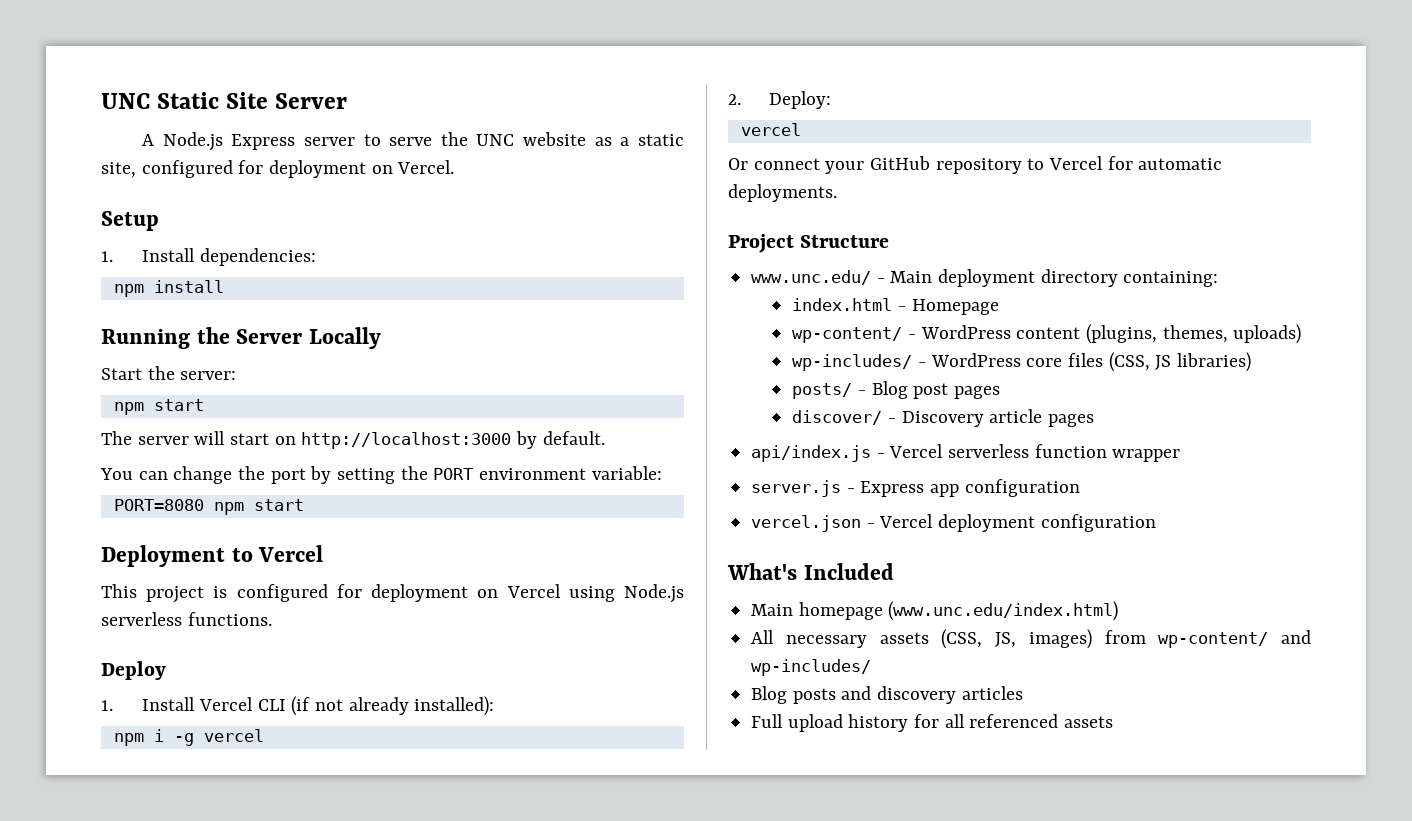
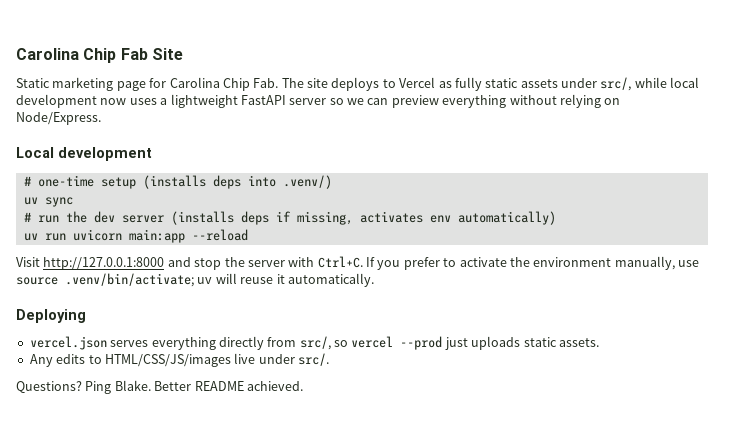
[101,92,348,109] [141,132,685,151] [101,160,455,178] [101,211,159,231] [101,248,316,266] [113,280,224,297] [101,327,381,349] [101,366,237,380] [113,399,204,415] [101,431,605,449] [100,466,662,484] [113,499,304,515] [101,545,324,567] [101,584,684,603] [101,612,272,626] [101,661,166,680] [101,696,495,716] [113,729,264,746] [728,91,832,109] [740,123,801,136] [728,156,1223,174] [728,184,837,202] [728,234,890,253] [751,269,1219,287] [792,298,999,315] [792,324,1302,344] [792,352,1251,372] [792,381,1000,399] [792,409,1094,427] [751,444,1181,462] [751,479,1080,497] [751,514,1156,532] [727,563,894,580] [751,601,1119,621] [751,629,1311,649] [751,659,872,676] [751,686,1023,704] [751,714,1114,732] UNC Static Site Server // A Node.js Express server to serve the UNC website as a static site, configured for deployment on Vercel. // Setup // 1. Install dependencies: // npm install // Running the Server Locally // Start the server: // npm start // The server will start on http://localhost:3000 by default. // You can change the port by setting the PORT environment variable: // PORT=8080 npm start // Deployment to Vercel // This project is configured for deployment on Vercel using Node.js serverless functions. // Deploy // 1. Install Vercel CLI (if not already installed): // npm i -g vercel // 2. Deploy: // vercel // Or connect your GitHub repository to Vercel for automatic deployments. // Project Structure // www.unc.edu/ - Main deployment directory containing: // index.html - Homepage // wp-content/ - WordPress content (plugins, themes, uploads) // wp-includes/ - WordPress core files (CSS, JS libraries) // posts/ - Blog post pages // discover/ - Discovery article pages // api/index.js - Vercel serverless function wrapper // server.js - Express app configuration // vercel.json - Vercel deployment configuration // What's Included // Main homepage (www.unc.edu/index.html) // All necessary assets (CSS, JS, images) from wp-content/ and wp-includes/ // Blog posts and discovery articles // Full upload history for all referenced assets -> [16,48,183,63] [16,77,700,91] [16,94,621,108] [16,112,101,125] [16,147,152,161] [23,175,332,189] [23,197,73,207] [23,211,556,225] [23,229,248,243] [16,256,699,270] [16,273,374,287] [16,309,86,323] [29,336,599,350] [29,353,329,367] [16,380,303,394] Carolina Chip Fab Site // Static marketing page for Carolina Chip Fab. The site deploys to Vercel as fully static assets under src/, while local development now uses a lightweight FastAPI server so we can preview everything without relying on Node/Express. // Local development // # one-time setup (installs deps into .venv/) // uv sync // # run the dev server (installs deps if missing, activates env automatically) // uv run uvicorn main:app --reload // Visit http://127.0.0.1:8000 and stop the server with Ctrl+C. If you prefer to activate the environment manually, use source .venv/bin/activate; uv will reuse it automatically. // Deploying // vercel.json serves everything directly from src/, so vercel --prod just uploads static assets. // Any edits to HTML/CSS/JS/images live under src/. // Questions? Ping Blake. Better README achieved.

